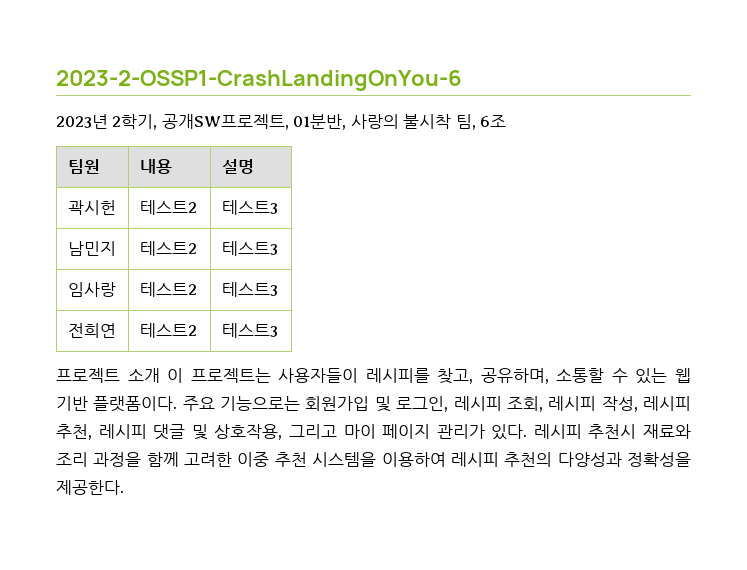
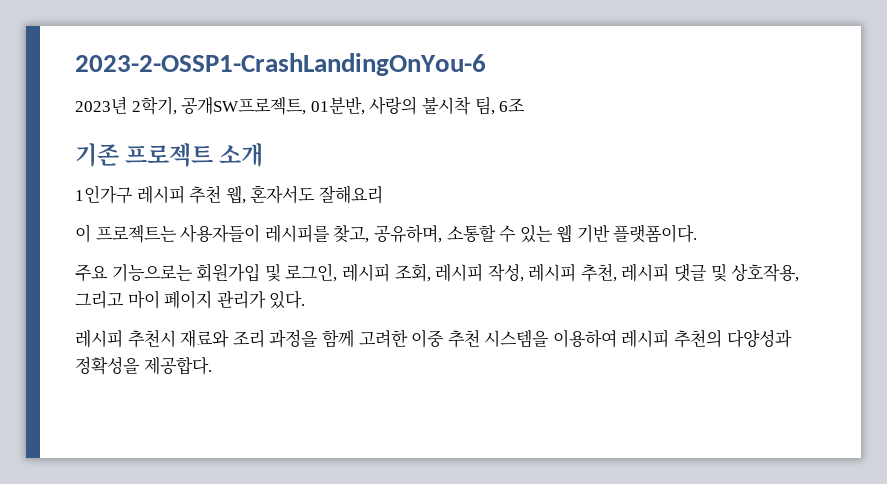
[67,159,100,174] [139,159,172,174] [221,159,254,174] [67,200,116,215] [139,200,197,215] [221,200,278,215] [67,241,116,256] [139,241,197,256] [221,241,278,256] [67,282,116,297] [139,282,197,297] [221,282,278,297] [67,323,116,338] [139,323,197,338] [221,323,278,338] [56,368,160,383] // 팀원 | 내용 | 설명 // 곽시헌 | 테스트2 | 테스트3 // 남민지 | 테스트2 | 테스트3 // 임사랑 | 테스트2 | 테스트3 // 전희연 | 테스트2 | 테스트3 // 프로젝트 소개 -> [75,143,264,167] [75,185,383,204] // 기존 프로젝트 소개 // 1인가구 레시피 추천 웹, 혼자서도 잘해요리 //
(178, 404) none -> (698, 233) //
(528, 432) none -> (306, 300) //
[56,480,124,495] 제공한다. -> [143,356,212,375] 제공합다.

